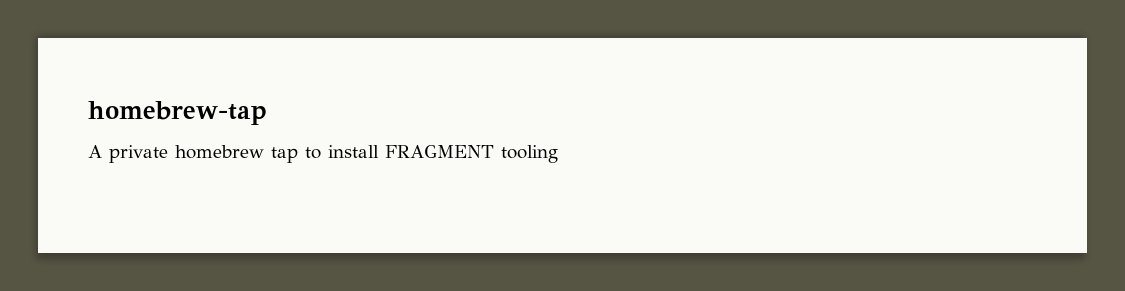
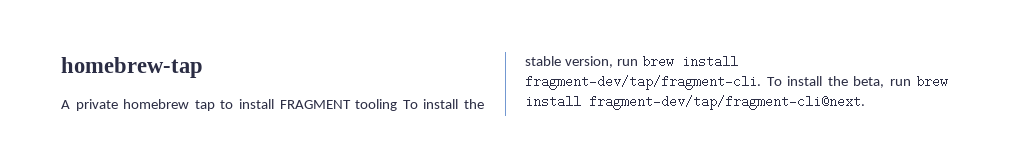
(558, 154) none -> [402,99,485,109] [525,55,738,68] [525,75,948,90] [525,95,865,110] To install the stable version, run brew install fragment-dev/tap/fragment-cli. To install the beta, run brew install fragment-dev/tap/fragment-cli@next.

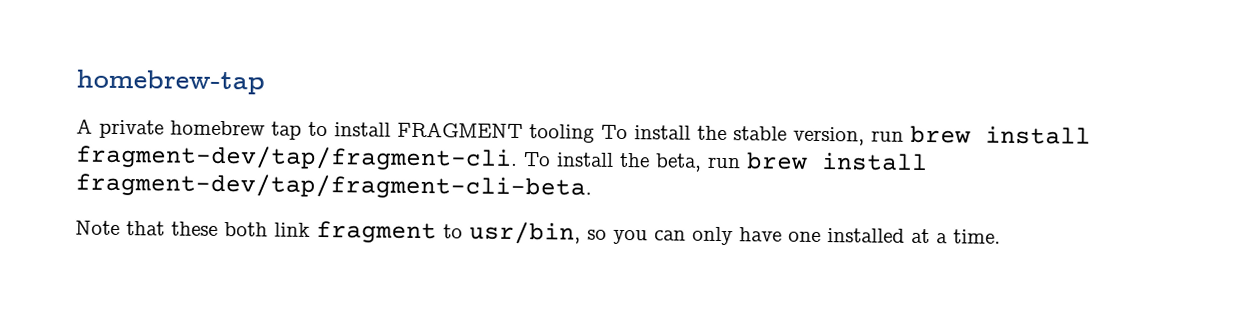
[589,95,865,110] fragment-dev/tap/fragment-cli@next. -> [75,172,592,200] [75,220,1001,246] fragment-dev/tap/fragment-cli-beta. // Note that these both link fragment to usr/bin, so you can only have one installed at a time.

